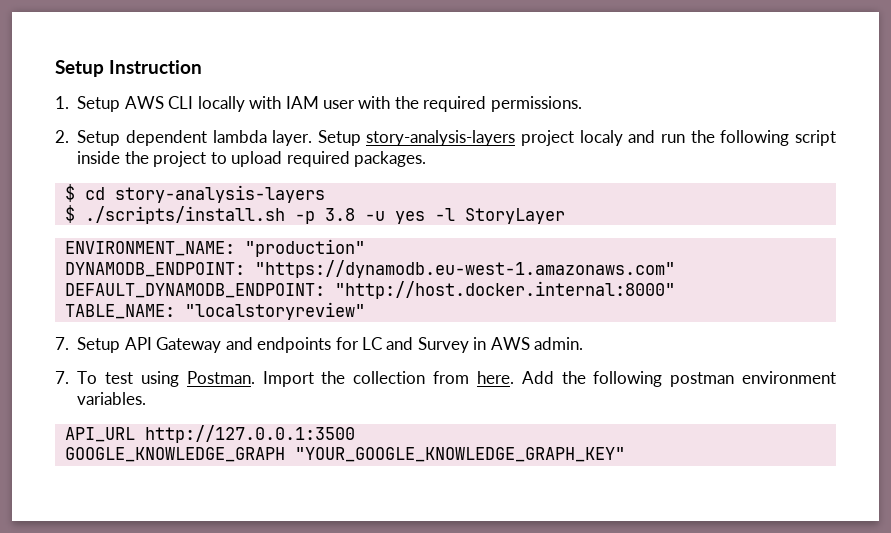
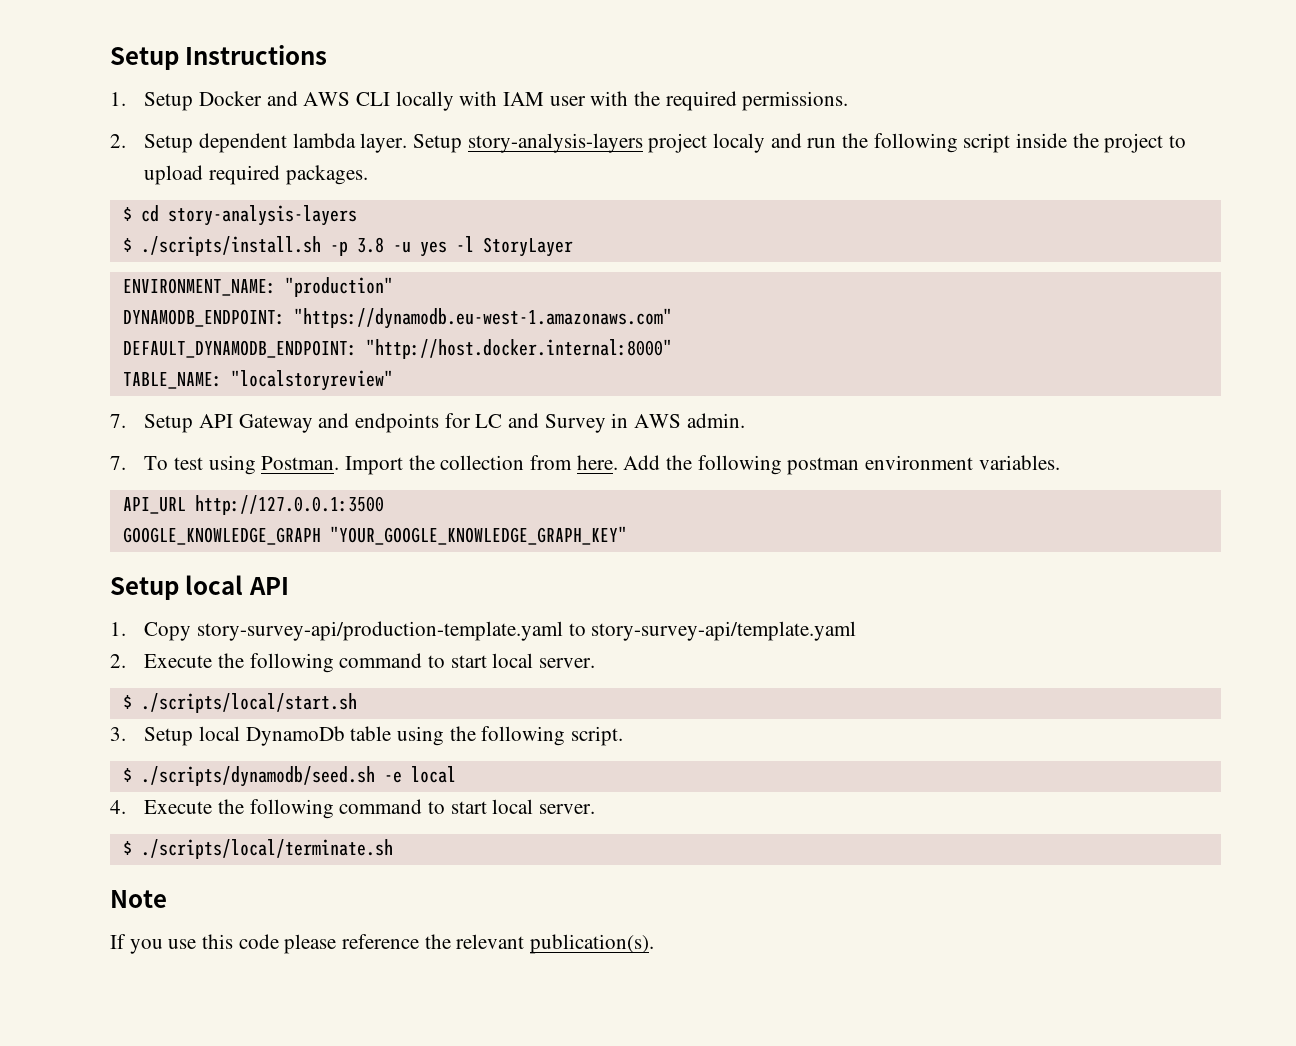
[55,60,203,77] Setup Instruction -> [110,45,328,70] Setup Instructions
(121, 104) none -> [199,91,298,106] Docker and
(625, 454) none -> [110,575,289,600] [110,621,857,641] [110,653,596,673] [122,693,357,713] [110,726,624,746] [122,766,456,787] [110,799,596,819] [122,839,393,859] [110,890,167,908] [110,934,655,954] // Setup local API // 1. Copy story-survey-api/production-template.yaml to story-survey-api/template.yaml // 2. Execute the following command to start local server. // $ ./scripts/local/start.sh // 3. Setup local DynamoDb table using the following script. // $ ./scripts/dynamodb/seed.sh -e local // 4. Execute the following command to start local server. // $ ./scripts/local/terminate.sh // Note // If you use this code please reference the relevant publication(s).

